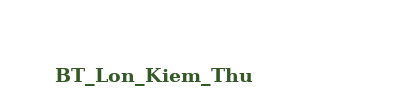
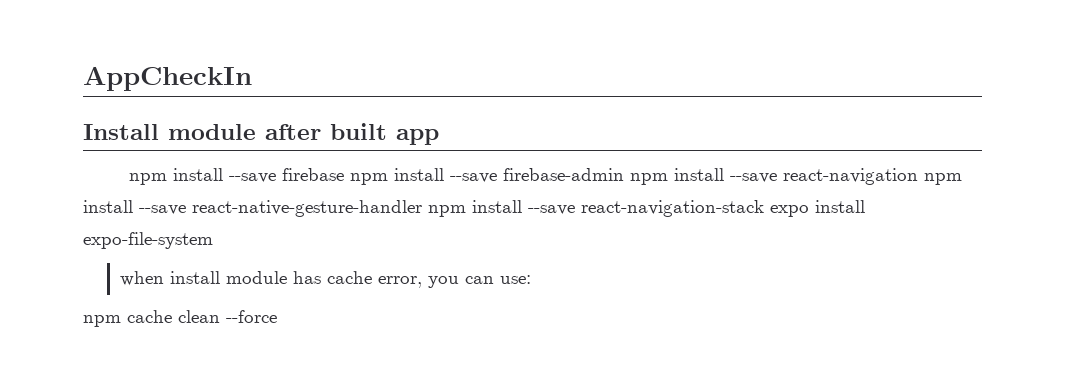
[55,68,253,86] BT_Lon_Kiem_Thu -> [83,66,252,91] [83,123,439,145] [128,168,962,185] [83,200,865,217] [83,232,213,249] [120,271,532,288] [83,310,277,327] AppCheckIn // Install module after built app // npm install --save firebase npm install --save firebase-admin npm install --save react-navigation npm install --save react-native-gesture-handler npm install --save react-navigation-stack expo install expo-file-system // when install module has cache error, you can use: // npm cache clean --force

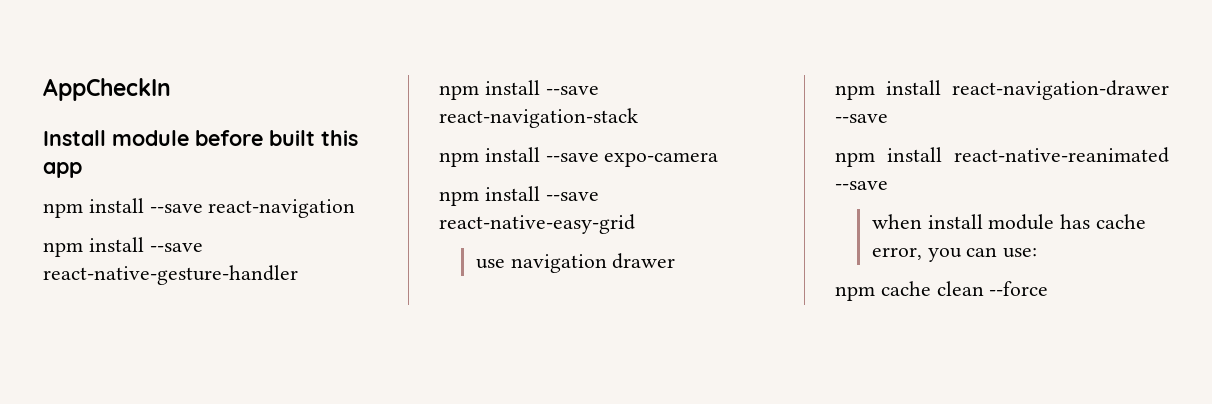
[265,123,387,140] after built -> [195,130,358,146] before built this
[281,168,777,185] firebase npm install --save firebase-admin npm install --save -> (203, 208) none
(918, 176) none -> (356, 208) //
(422, 208) none -> (298, 275) //
[770,200,865,217] [83,232,213,249] expo install expo-file-system -> [439,147,719,167] [439,186,599,206] [439,214,635,234] [475,253,676,273] [835,80,1169,100] [835,114,888,123] [835,147,1169,167] [835,181,888,190] // npm install --save expo-camera // npm install --save react-native-easy-grid // use navigation drawer // npm install react-navigation-drawer --save // npm install react-native-reanimated --save

